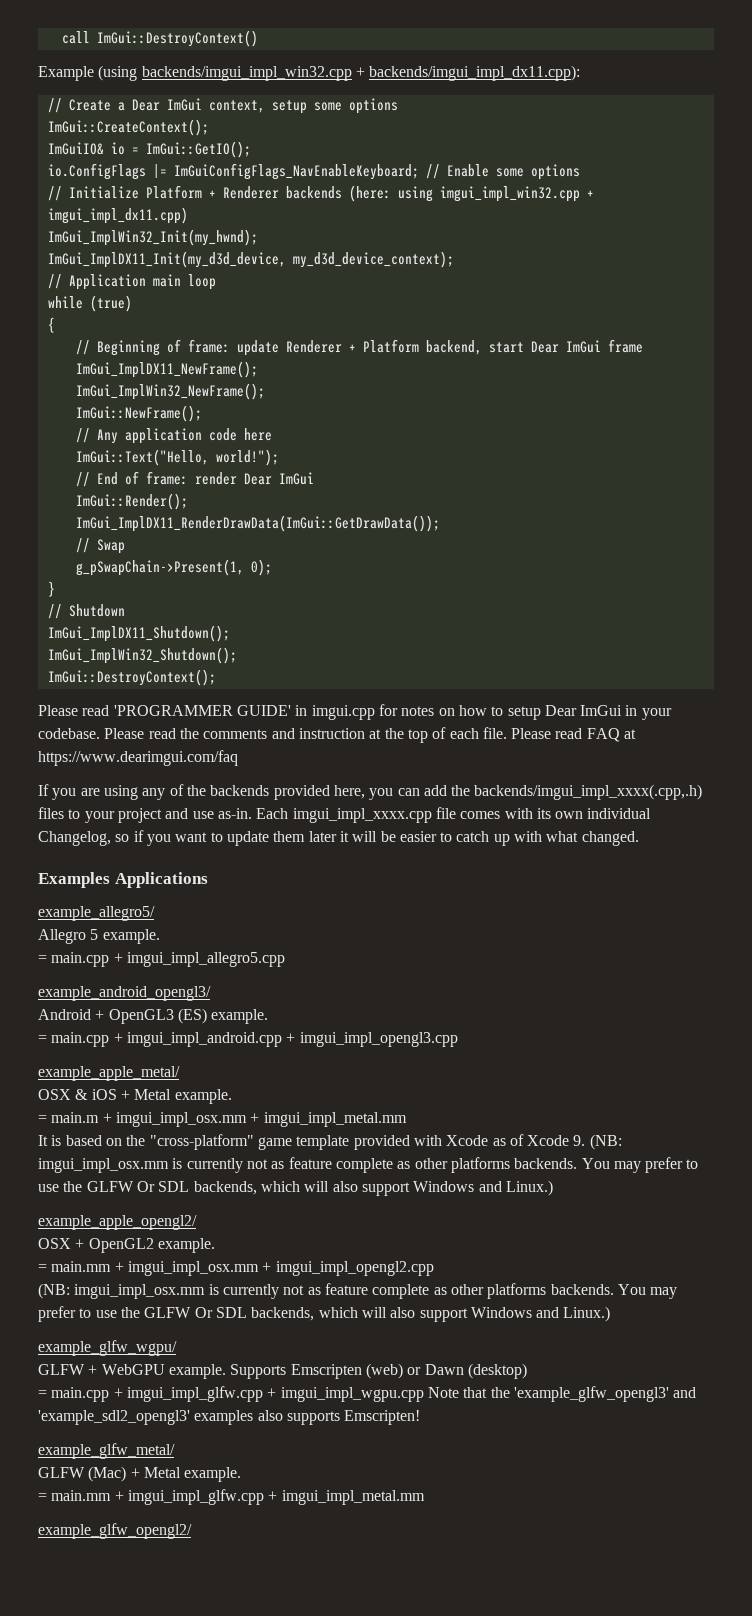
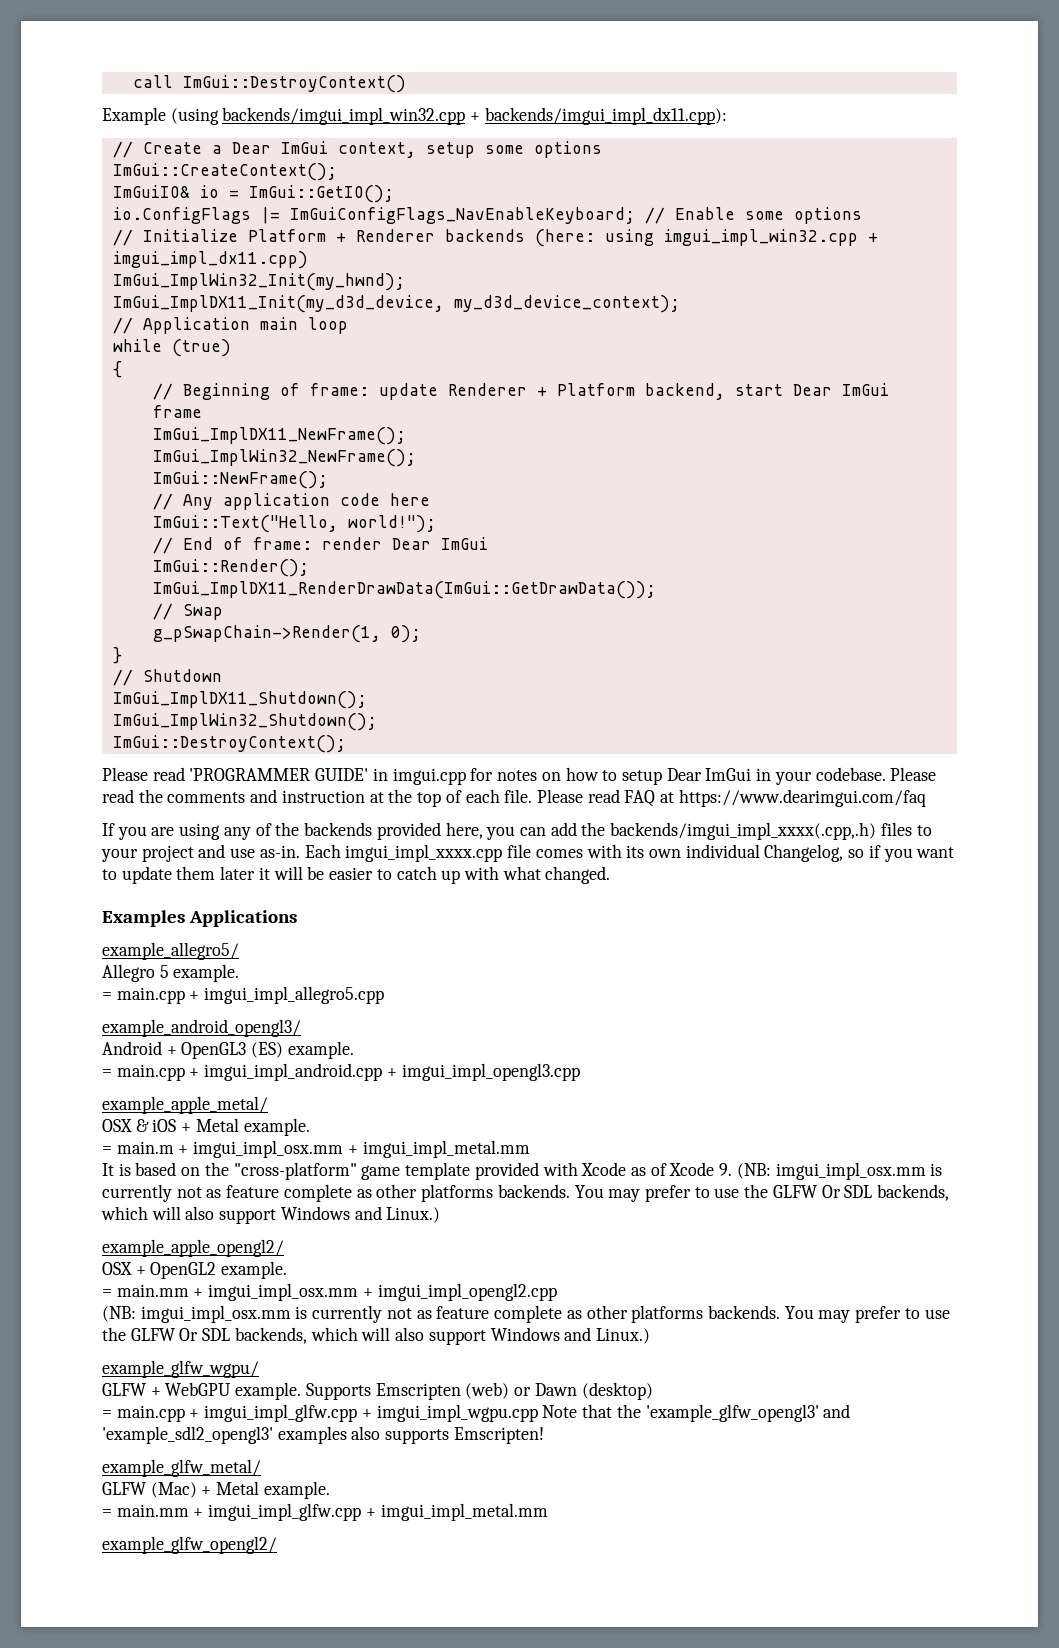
[75,559,244,576] g_pSwapChain->Present(1, -> [152,625,381,643] g_pSwapChain->Render(1,

